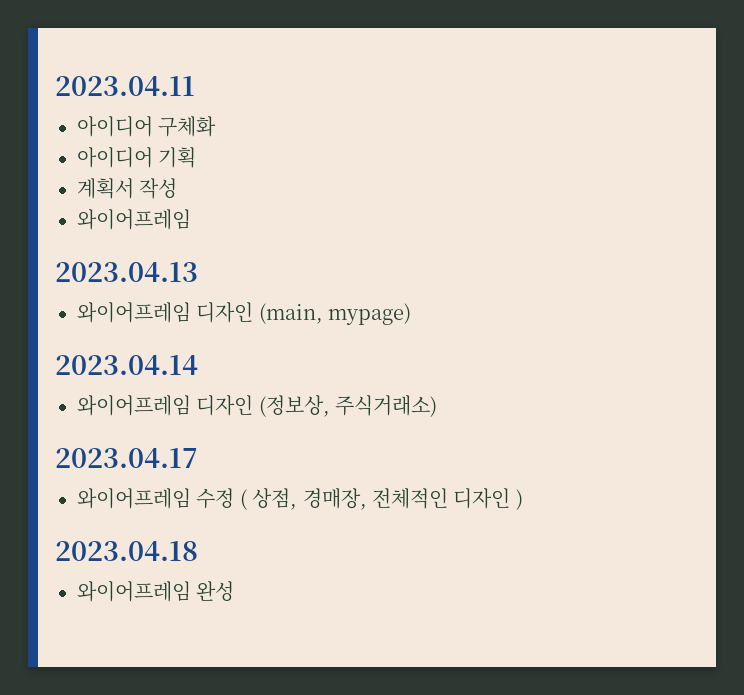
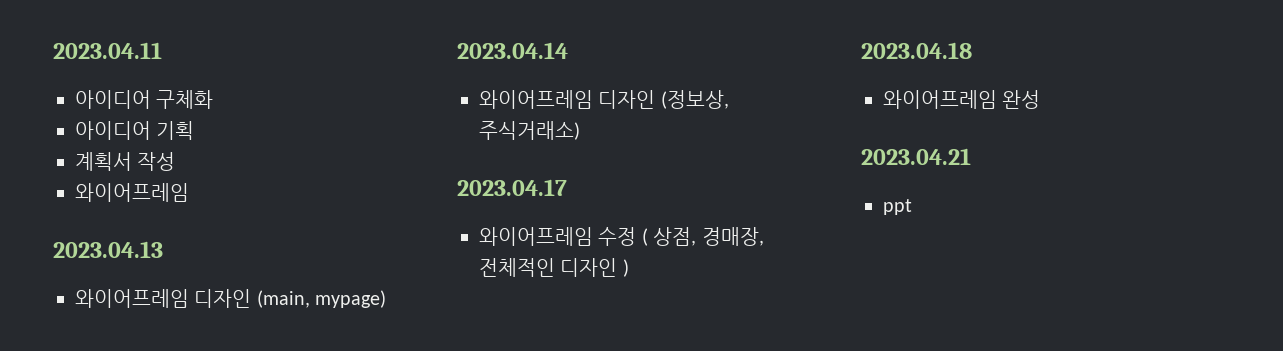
(235, 591) none -> [861,148,971,165] [883,199,912,215] // 2023.04.21 // ppt

